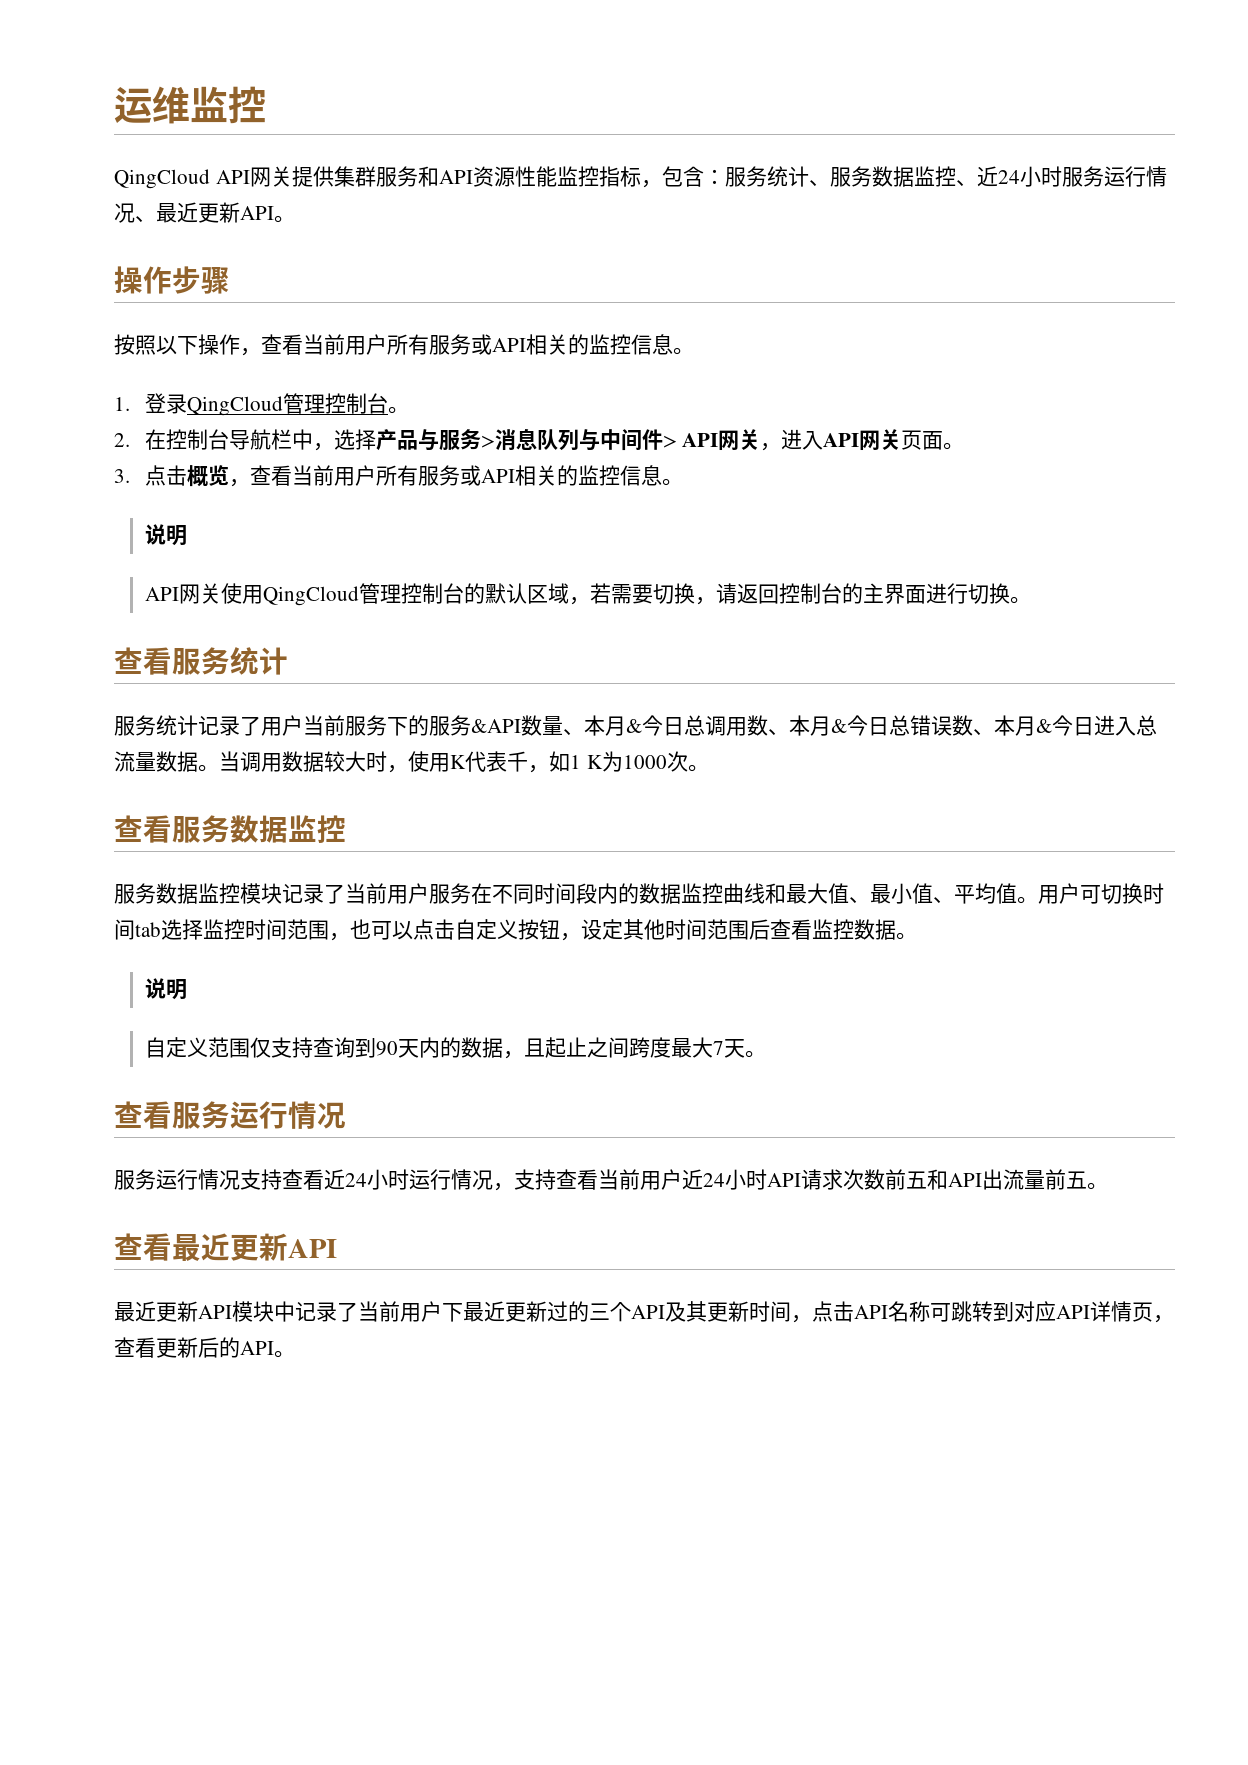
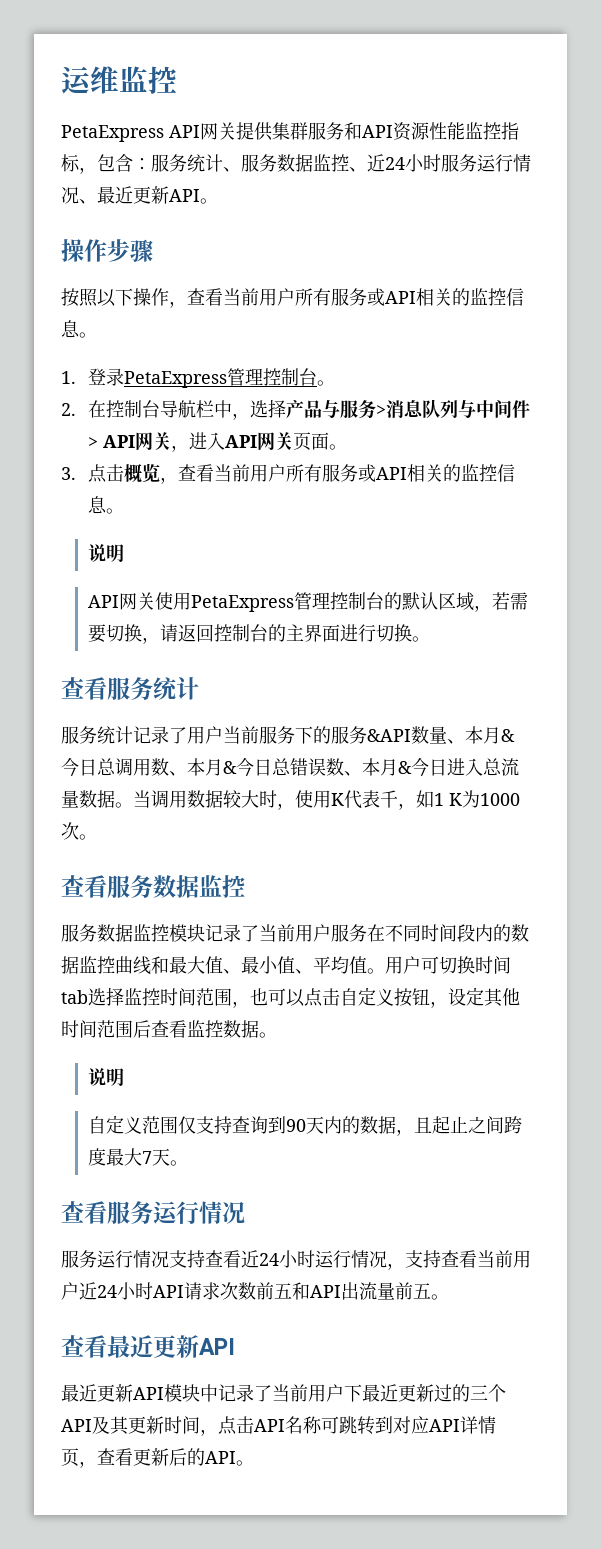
[114,169,210,189] QingCloud -> [61,125,164,142] PetaExpress
[186,396,283,416] QingCloud -> [123,371,227,388] PetaExpress
[262,586,359,606] QingCloud -> [190,595,294,612] PetaExpress

